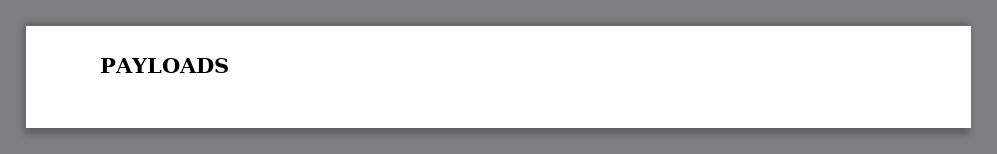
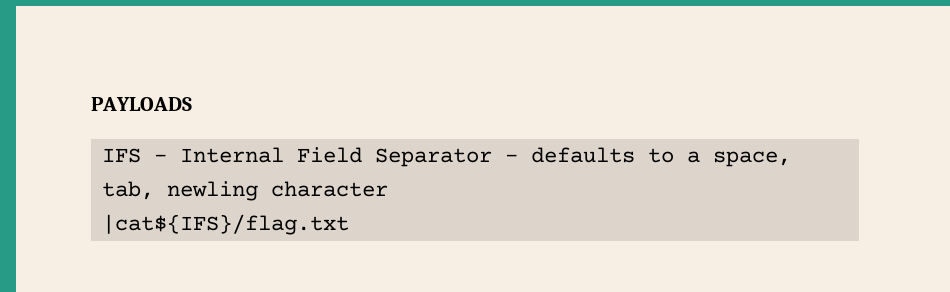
(229, 65) none -> [102,147,792,167] [102,181,389,201] [102,214,350,235] // IFS - Internal Field Separator - defaults to a space, tab, newling character // |cat${IFS}/flag.txt

